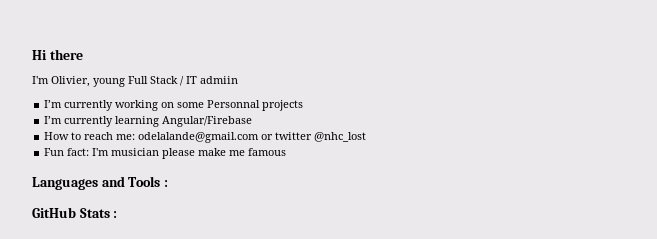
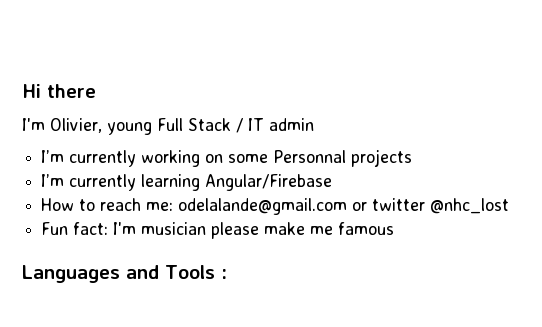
[200,76,238,84] admiin -> [269,118,314,131] admin
[32,207,118,218] // GitHub Stats : -> (227, 274) none

